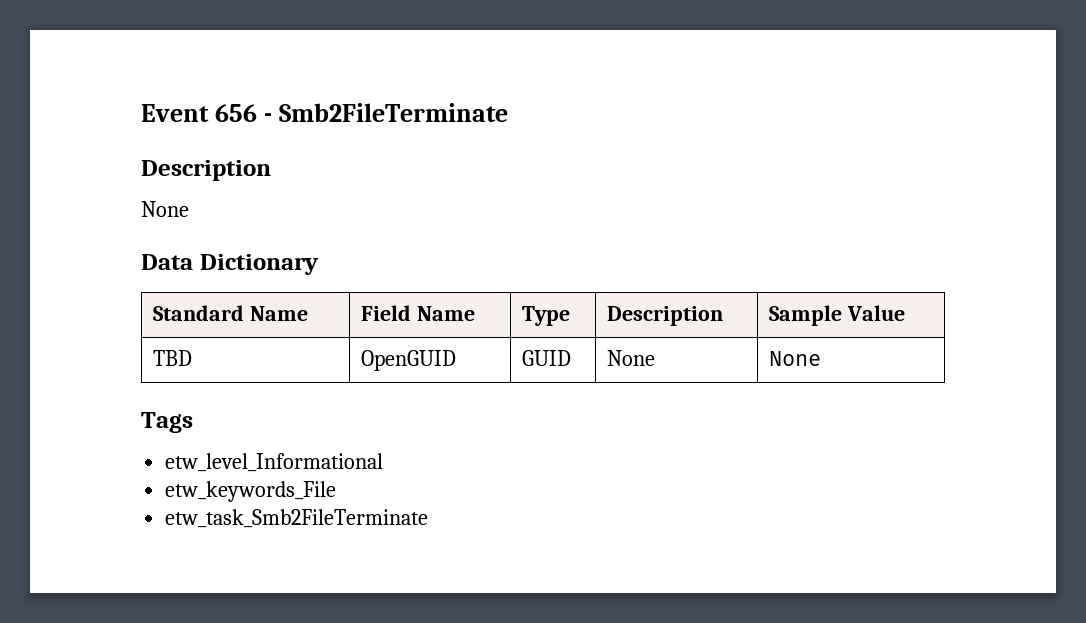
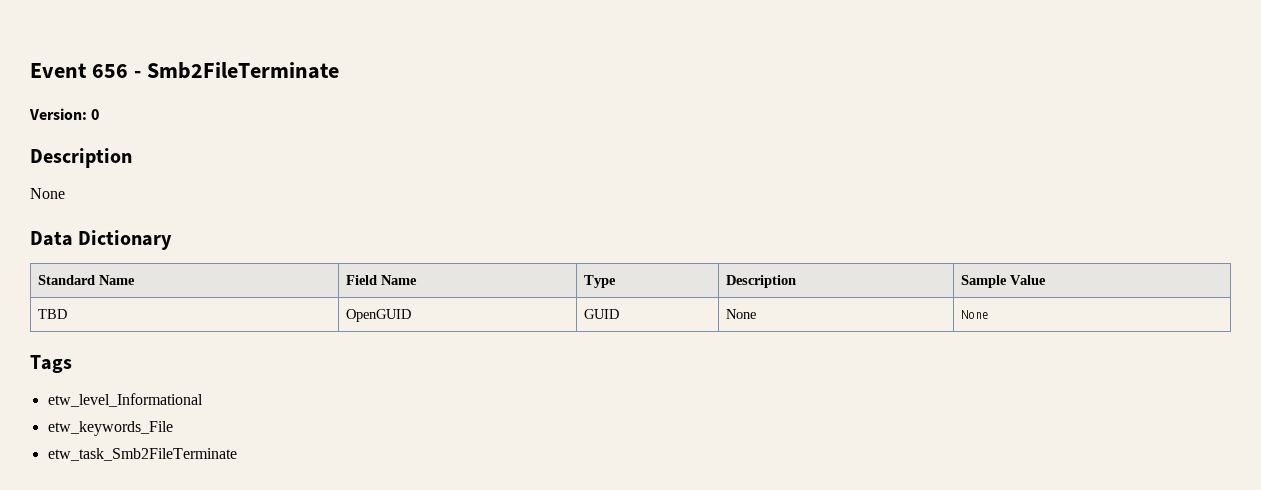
(508, 112) none -> [29,108,100,120] // Version: 0

